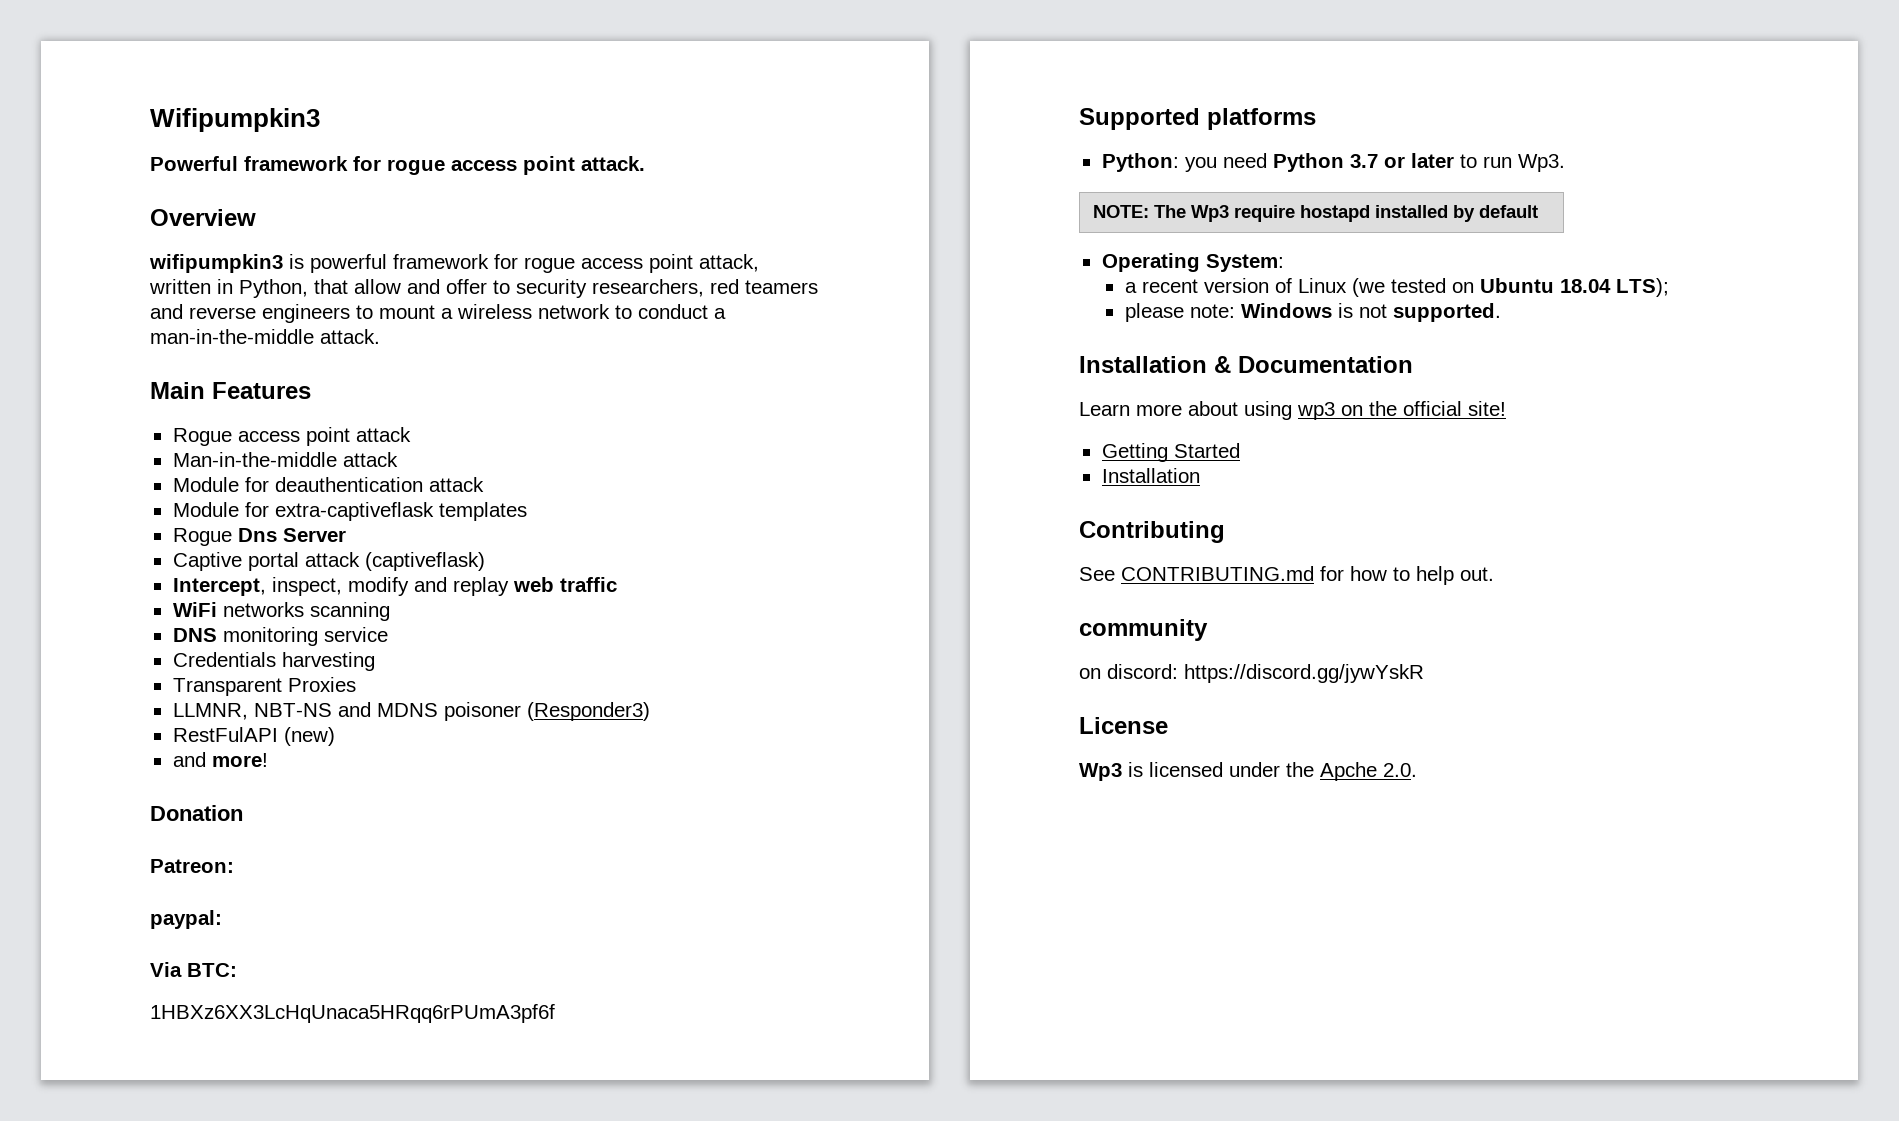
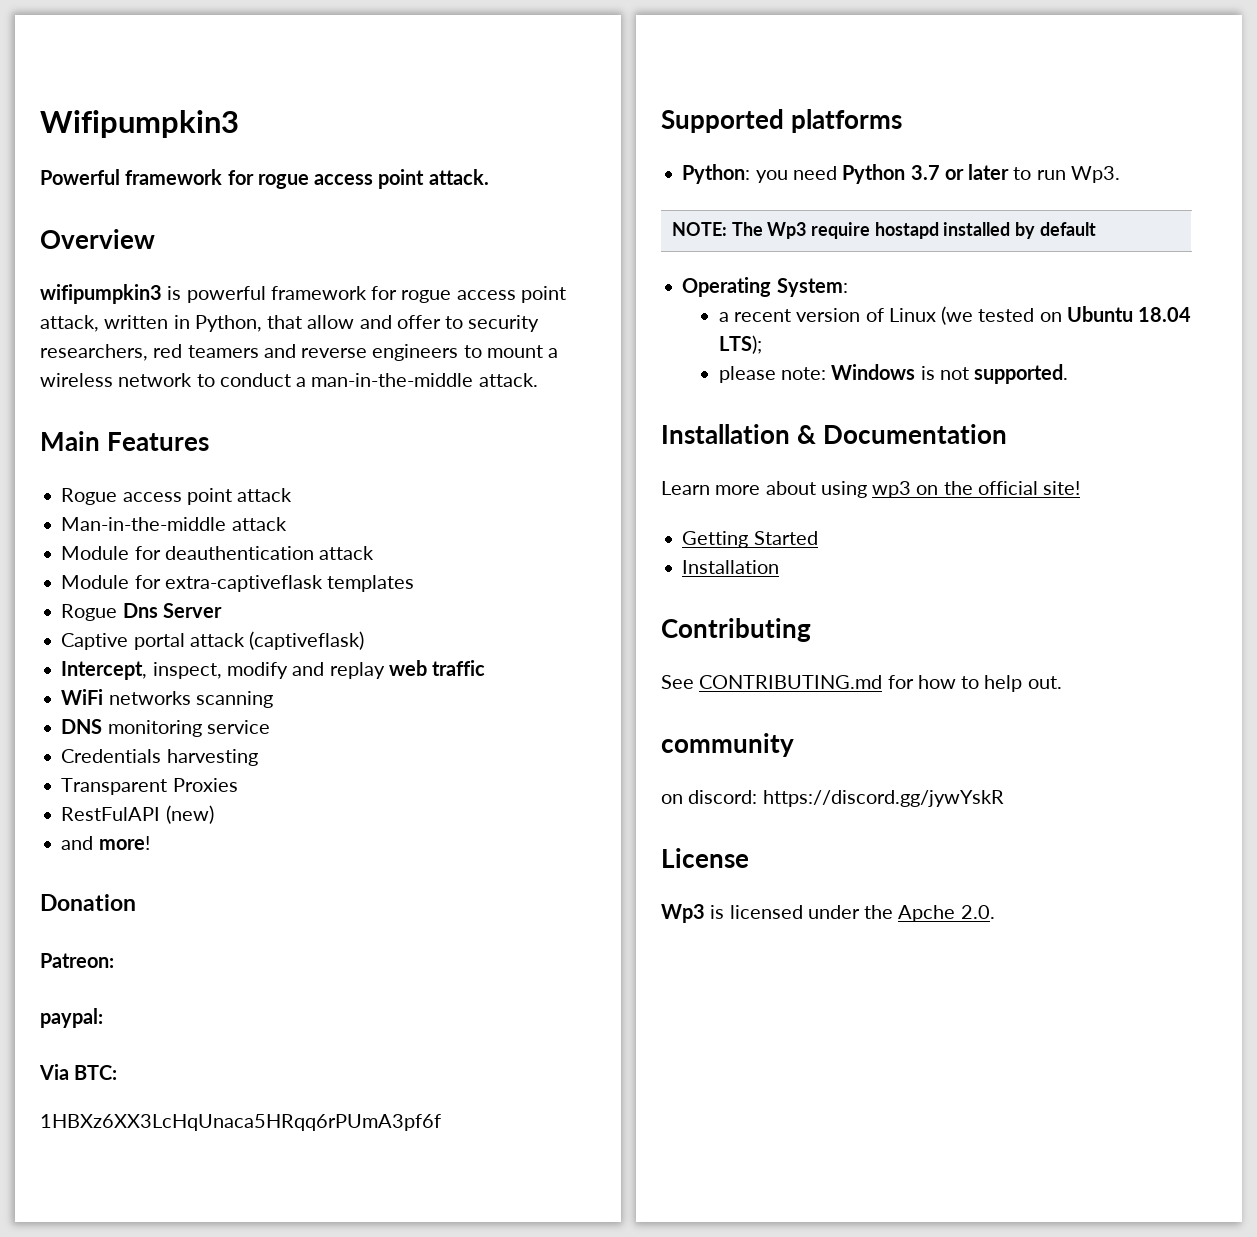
[172,702,650,721] // LLMNR, NBT-NS and MDNS poisoner (Responder3) -> (238, 785) none

